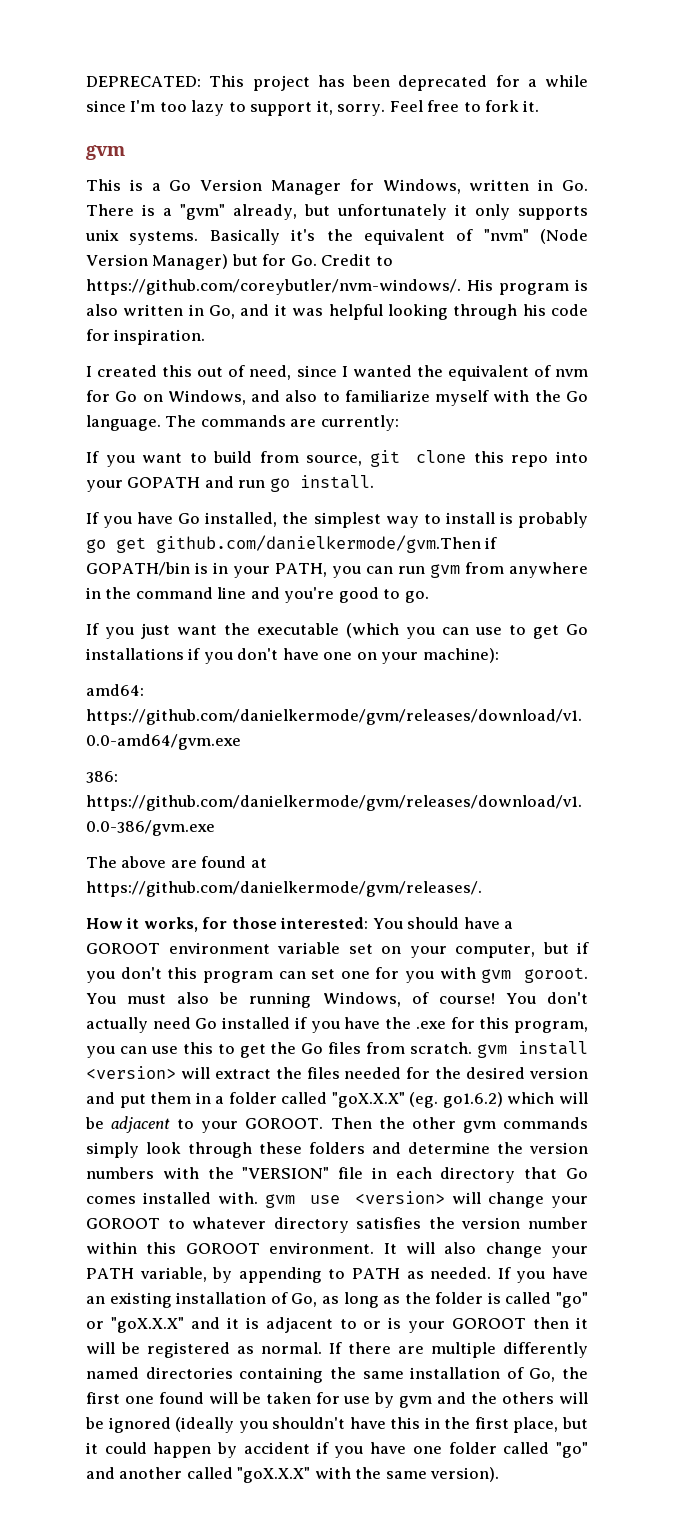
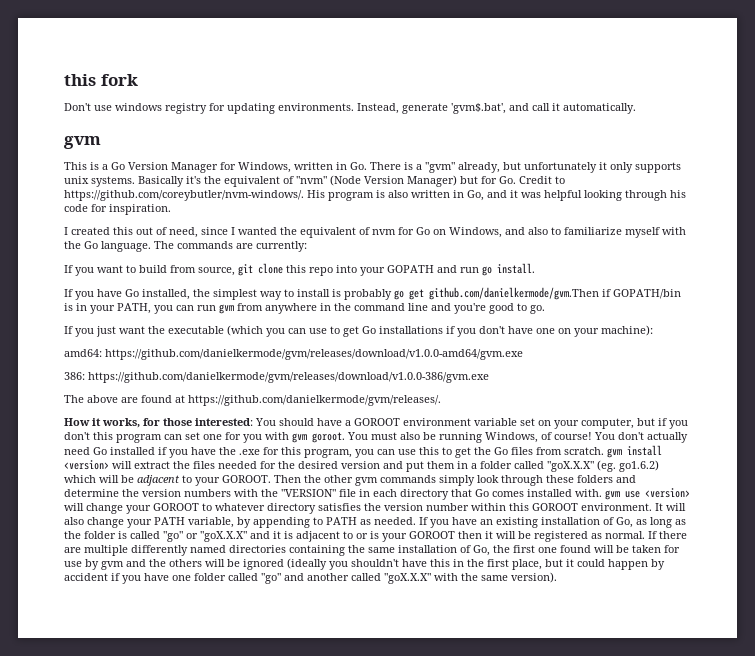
[86,75,588,91] [86,100,540,116] DEPRECATED: This project has been deprecated for a while since I'm too lazy to support it, sorry. Feel free to fork it. -> [64,74,138,86] [64,103,636,114] this fork // Don't use windows registry for updating environments. Instead, generate 'gvm$.bat', and call it automatically.

